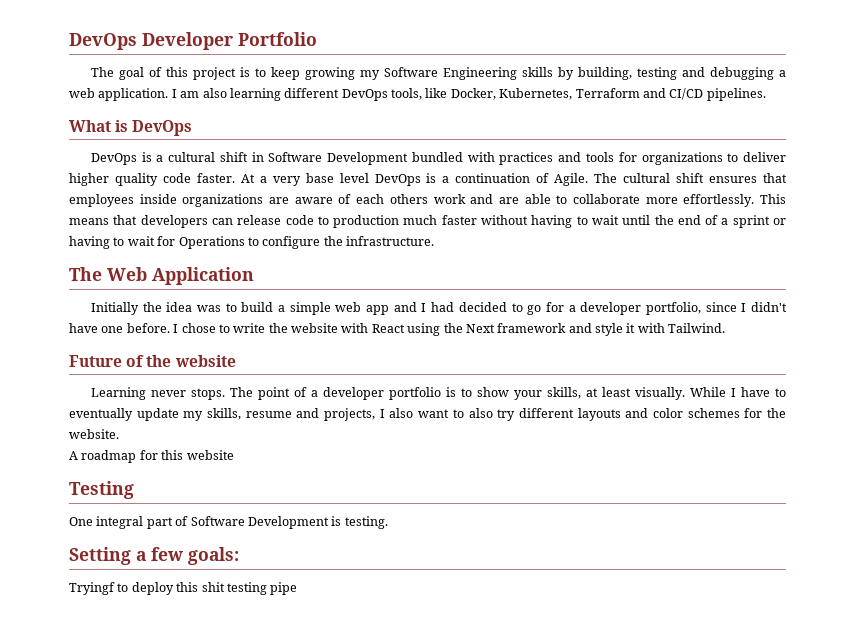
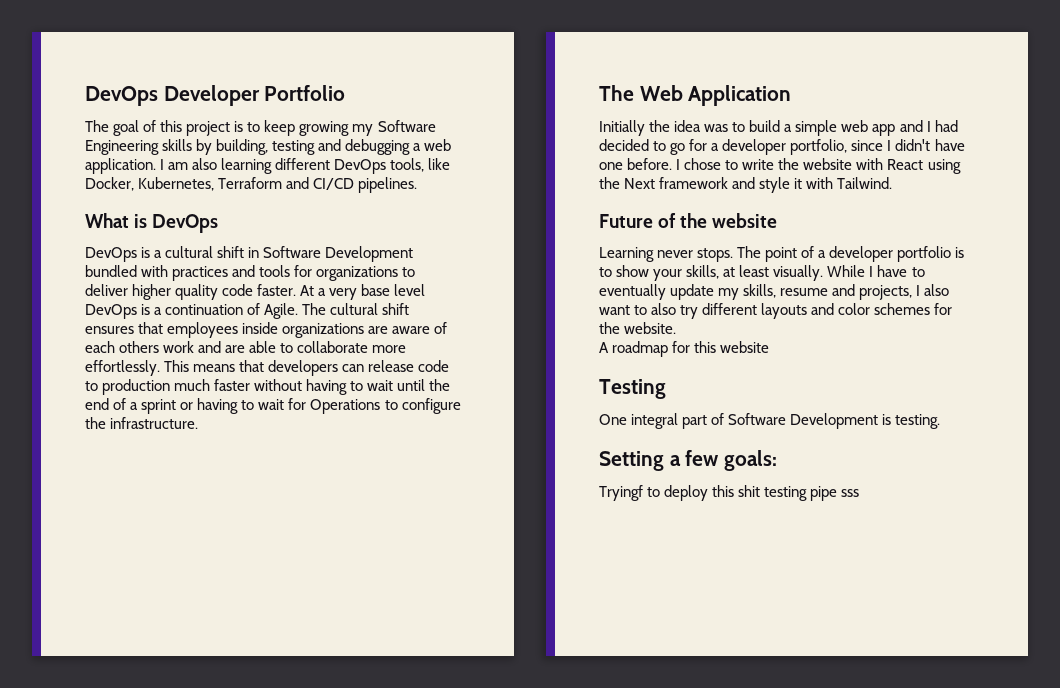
(298, 588) none -> [841,489,860,497] sss

